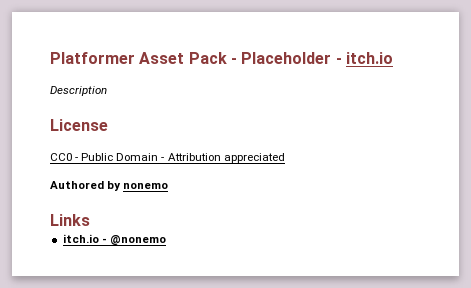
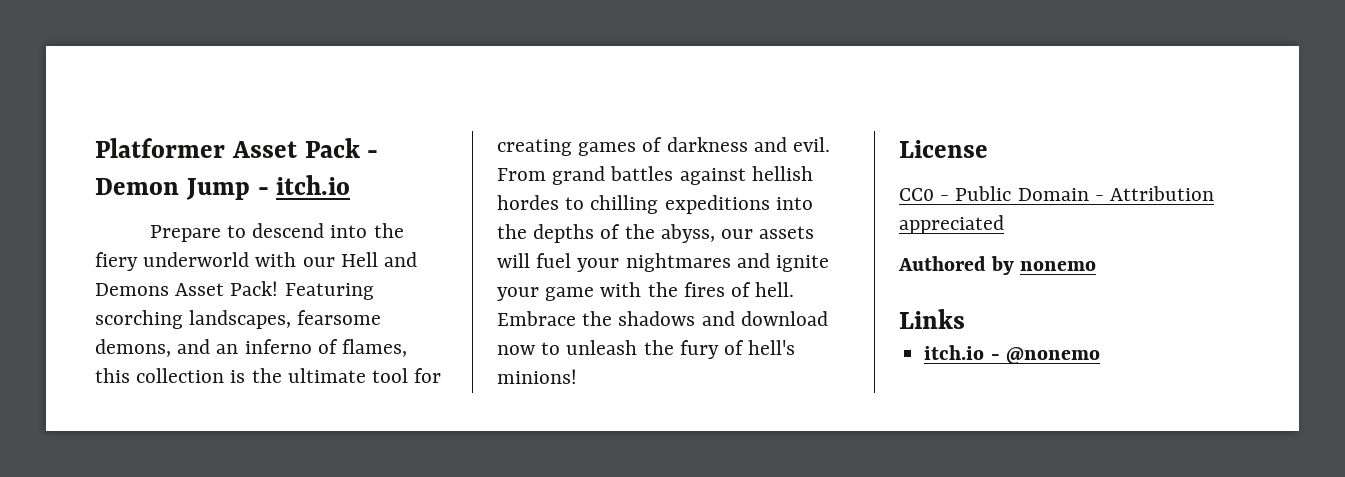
[241,52,332,64] Placeholder -> [95,178,250,200] Demon Jump
[50,86,107,96] Description -> [149,223,404,242] [95,252,418,271] [95,281,374,300] [95,310,382,329] [95,339,408,357] [95,368,442,383] [497,137,831,156] [497,166,813,185] [497,195,813,214] [497,224,815,243] [497,253,830,272] [497,282,795,301] [497,311,828,326] [497,340,796,359] [497,369,577,384] Prepare to descend into the fiery underworld with our Hell and Demons Asset Pack! Featuring scorching landscapes, fearsome demons, and an inferno of flames, this collection is the ultimate tool for creating games of darkness and evil. From grand battles against hellish hordes to chilling expeditions into the depths of the abyss, our assets will fuel your nightmares and ignite your game with the fires of hell. Embrace the shadows and download now to unleash the fury of hell's minions!

